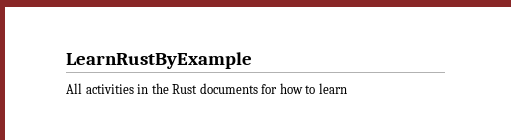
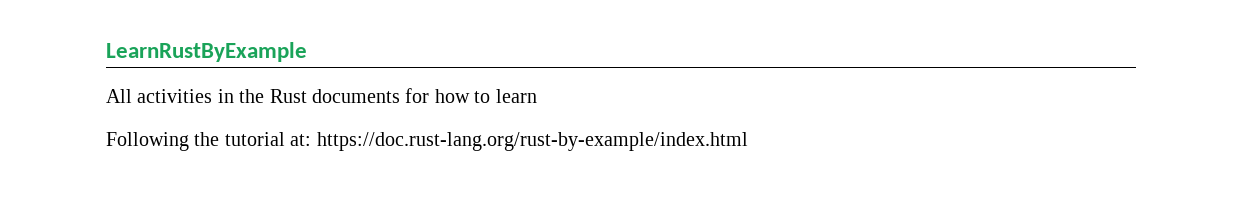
(347, 88) none -> [106,132,748,151] // Following the tutorial at: https://doc.rust-lang.org/rust-by-example/index.html

